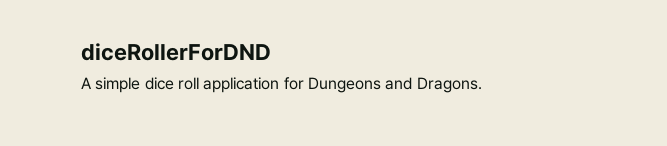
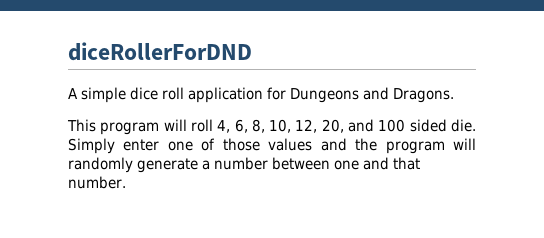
(482, 85) none -> [67,119,477,135] [68,138,477,154] [68,157,421,173] [68,176,126,189] // This program will roll 4, 6, 8, 10, 12, 20, and 100 sided die. Simply enter one of those values and the program will randomly generate a number between one and that number.

